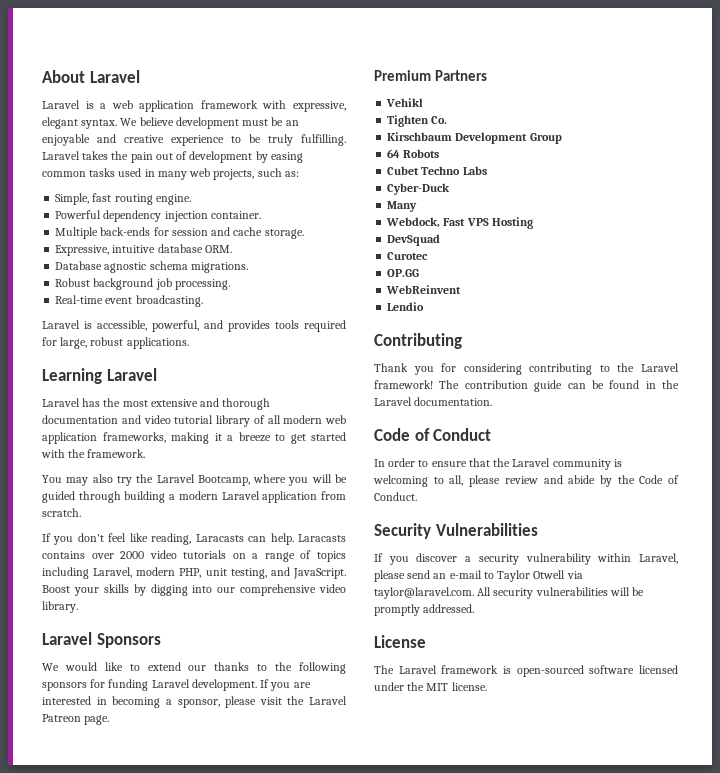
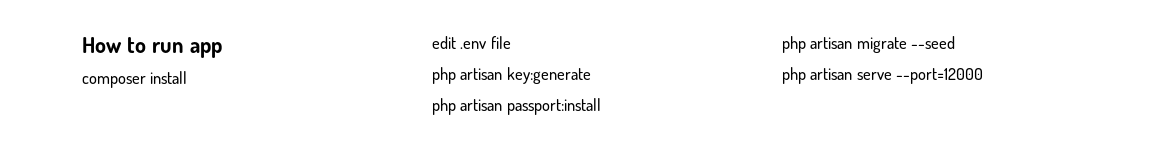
[42,70,140,83] [42,100,346,112] [42,117,299,129] [42,134,346,146] [42,151,303,163] [42,168,299,180] [55,193,191,205] [55,210,261,222] [55,227,304,239] [55,244,232,256] [55,261,248,273] [55,278,230,290] [55,295,203,307] [42,320,346,332] [42,337,189,349] [42,368,157,384] [42,398,271,410] [42,415,346,427] [42,432,346,444] [41,449,146,458] [42,474,348,486] [42,491,347,503] [42,508,81,517] [42,533,346,545] [42,550,346,562] [42,567,346,579] [42,584,346,596] [42,601,78,613] [42,632,161,648] [42,662,346,674] [42,679,311,691] [42,696,347,708] [42,714,110,725] [374,70,487,81] [386,98,424,107] [387,115,448,127] [387,132,562,144] [387,149,440,158] [387,166,487,175] [387,183,451,195] [387,201,418,212] [386,217,533,229] [387,234,441,246] [387,252,429,260] [387,269,420,277] [386,285,462,294] [387,302,425,311] [374,333,462,349] [374,363,679,375] [374,380,679,392] [374,397,493,406] [374,428,492,441] [374,458,622,470] [373,475,679,487] [374,492,417,501] [374,523,538,539] [374,553,678,565] [374,570,583,582] [374,587,645,599] [374,604,475,616] [374,635,426,648] [374,665,678,677] [374,682,487,691] About Laravel // Laravel is a web application framework with expressive, elegant syntax. We believe development must be an enjoyable and creative experience to be truly fulfilling. Laravel takes the pain out of development by easing common tasks used in many web projects, such as: // Simple, fast routing engine. // Powerful dependency injection container. // Multiple back-ends for session and cache storage. // Expressive, intuitive database ORM. // Database agnostic schema migrations. // Robust background job processing. // Real-time event broadcasting. // Laravel is accessible, powerful, and provides tools required for large, robust applications. // Learning Laravel // Laravel has the most extensive and thorough documentation and video tutorial library of all modern web application frameworks, making it a breeze to get started with the framework. // You may also try the Laravel Bootcamp, where you will be guided through building a modern Laravel application from scratch. // If you don't feel like reading, Laracasts can help. Laracasts contains over 2000 video tutorials on a range of topics including Laravel, modern PHP, unit testing, and JavaScript. Boost your skills by digging into our comprehensive video library. // Laravel Sponsors // We would like to extend our thanks to the following sponsors for funding Laravel development. If you are interested in becoming a sponsor, please visit the Laravel Patreon page. // Premium Partners // Vehikl // Tighten Co. // Kirschbaum Development Group // 64 Robots // Cubet Techno Labs // Cyber-Duck // Many // Webdock, Fast VPS Hosting // DevSquad // Curotec // OP.GG // WebReinvent // Lendio // Contributing // Thank you for considering contributing to the Laravel framework! The contribution guide can be found in the Laravel documentation. // Code of Conduct // In order to ensure that the Laravel community is welcoming to all, please review and abide by the Code of Conduct. // Security Vulnerabilities // If you discover a security vulnerability within Laravel, please send an e-mail to Taylor Otwell via taylor@laravel.com. All security vulnerabilities will be promptly addressed. // License // The Laravel framework is open-sourced software licensed under the MIT license. -> [82,37,222,58] [82,71,188,88] [432,36,511,49] [432,67,591,84] [432,98,601,115] [782,36,956,53] [782,67,984,84] How to run app // composer install // edit .env file // php artisan key:generate // php artisan passport:install // php artisan migrate --seed // php artisan serve --port=12000

